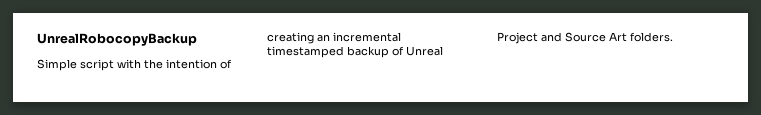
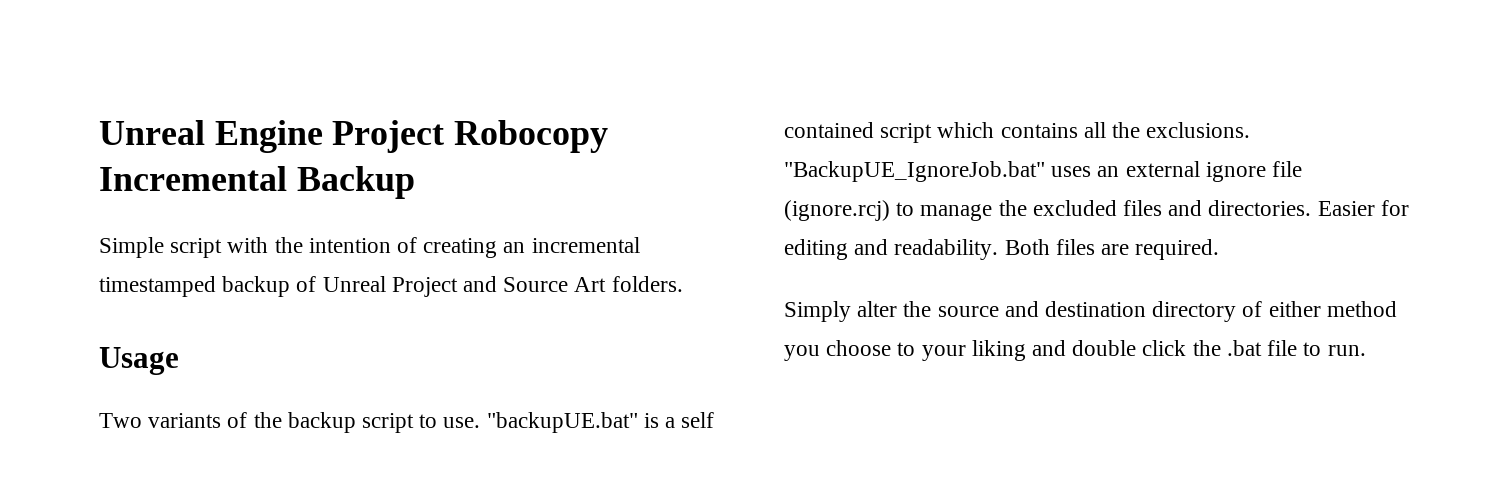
[37,33,197,46] UnrealRobocopyBackup -> [99,120,609,153] [99,166,415,199] Unreal Engine Project Robocopy Incremental Backup
(673, 37) none -> [99,347,179,375] [99,412,715,433] [784,122,1251,143] [784,161,1303,182] [784,200,1409,221] [784,239,1220,260] [784,301,1397,322] [784,340,1366,361] // Usage // Two variants of the backup script to use. "backupUE.bat" is a self contained script which contains all the exclusions. "BackupUE_IgnoreJob.bat" uses an external ignore file (ignore.rcj) to manage the excluded files and directories. Easier for editing and readability. Both files are required. // Simply alter the source and destination directory of either method you choose to your liking and double click the .bat file to run.

